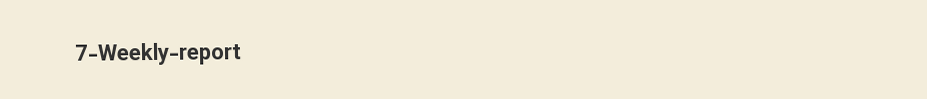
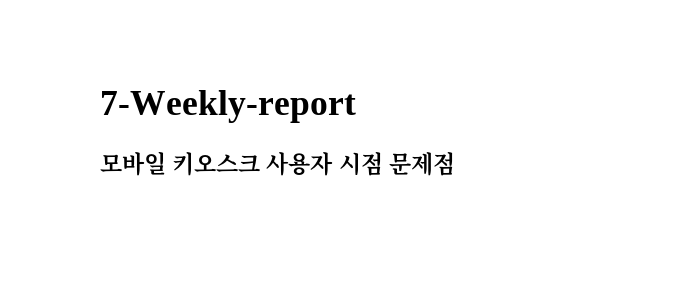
(242, 54) none -> [100,151,455,176] // 모바일 키오스크 사용자 시점 문제점

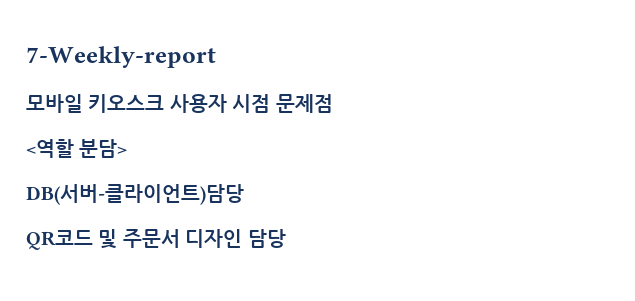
(455, 164) none -> [26,139,128,158] [26,184,244,205] [26,229,286,250] // <역할 분담> // DB(서버-클라이언트)담당 // QR코드 및 주문서 디자인 담당

